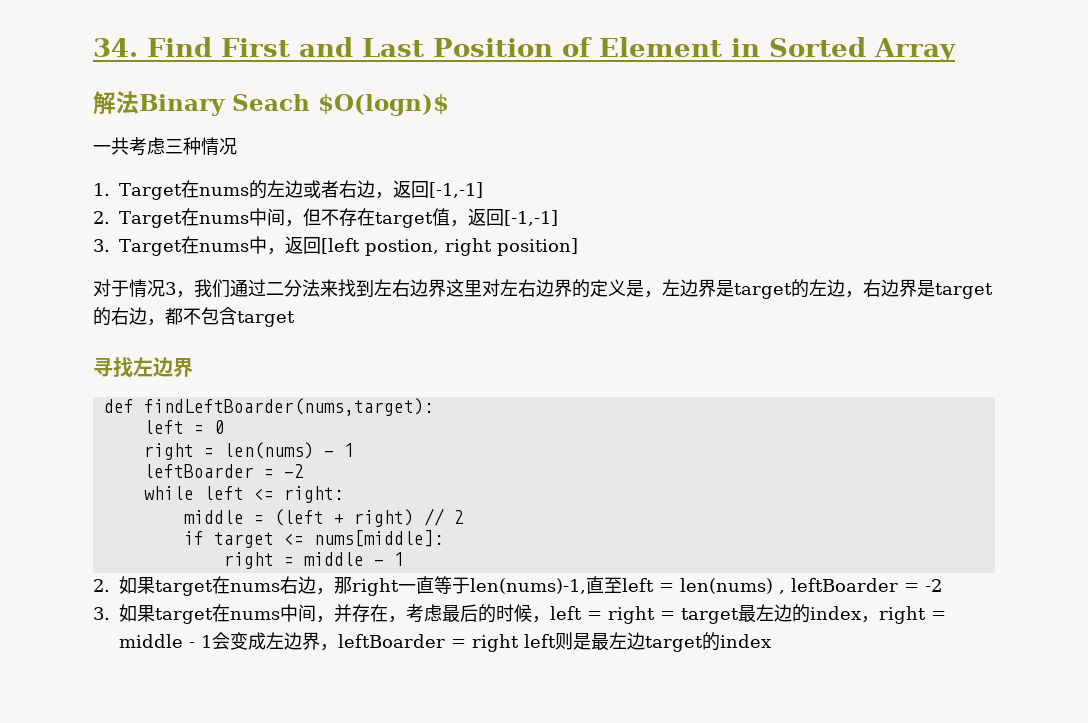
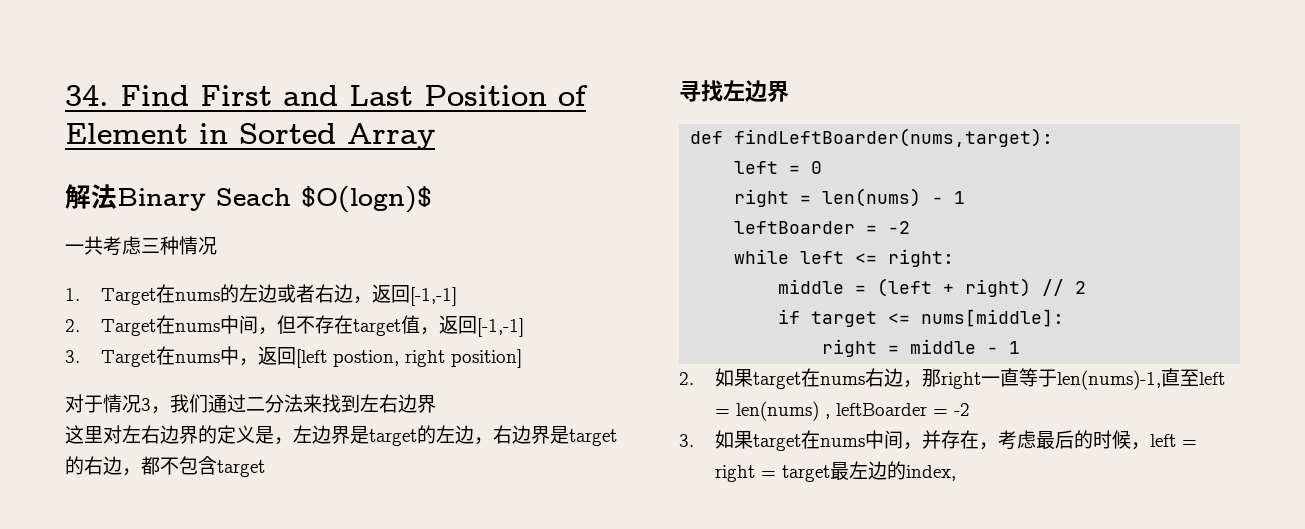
(446, 288) none -> (436, 404) //
[810,606,946,624] [119,632,771,652] index，right = middle - 1会变成左边界，leftBoarder = right left则是最左边target的index -> [905,465,956,481] index,

